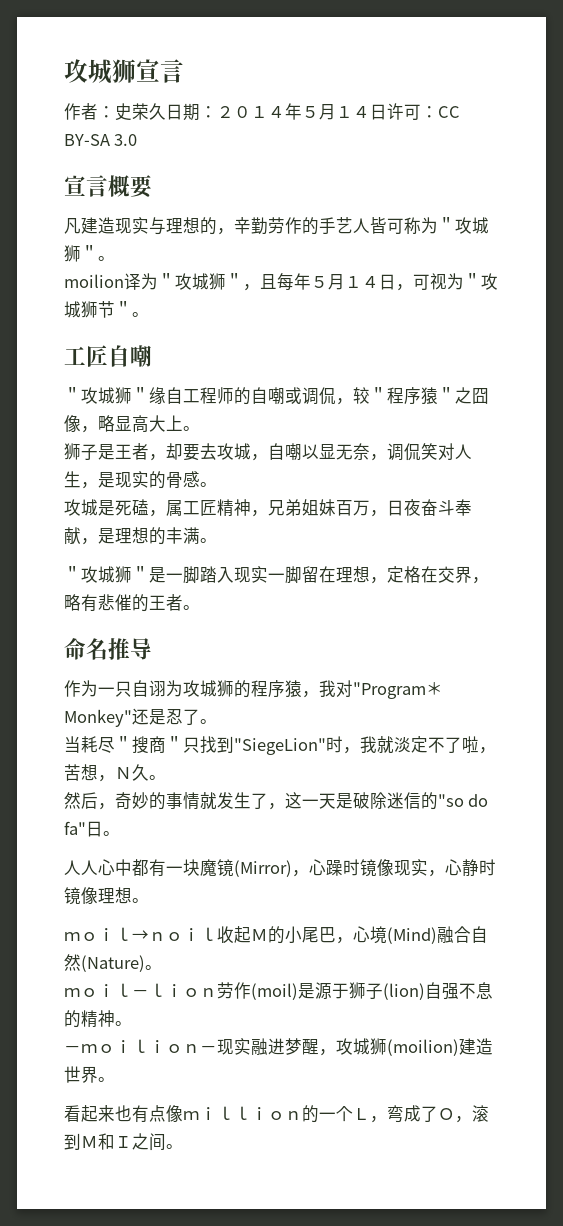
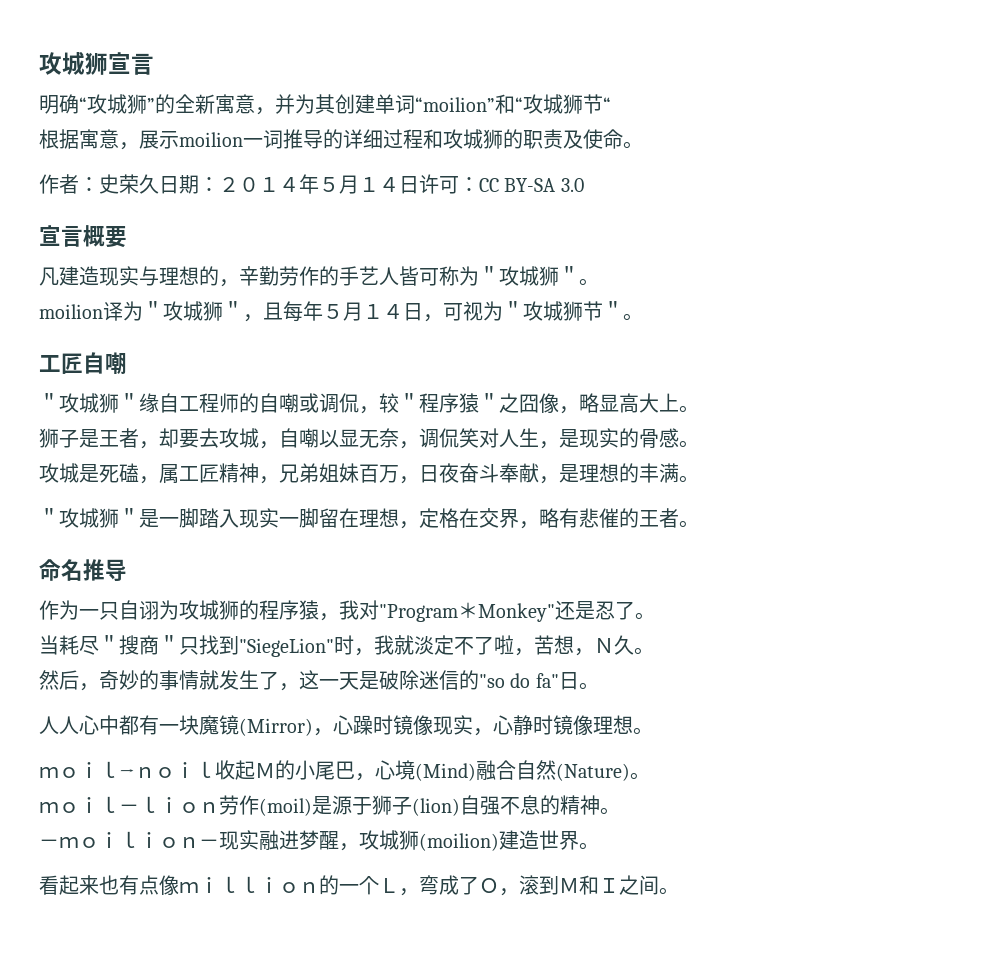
(184, 71) none -> [39,94,611,115] [39,129,643,150] // 明确“攻城狮”的全新寓意，并为其创建单词“moilion”和“攻城狮节“ // 根据寓意，展示moilion一词推导的详细过程和攻城狮的职责及使命。

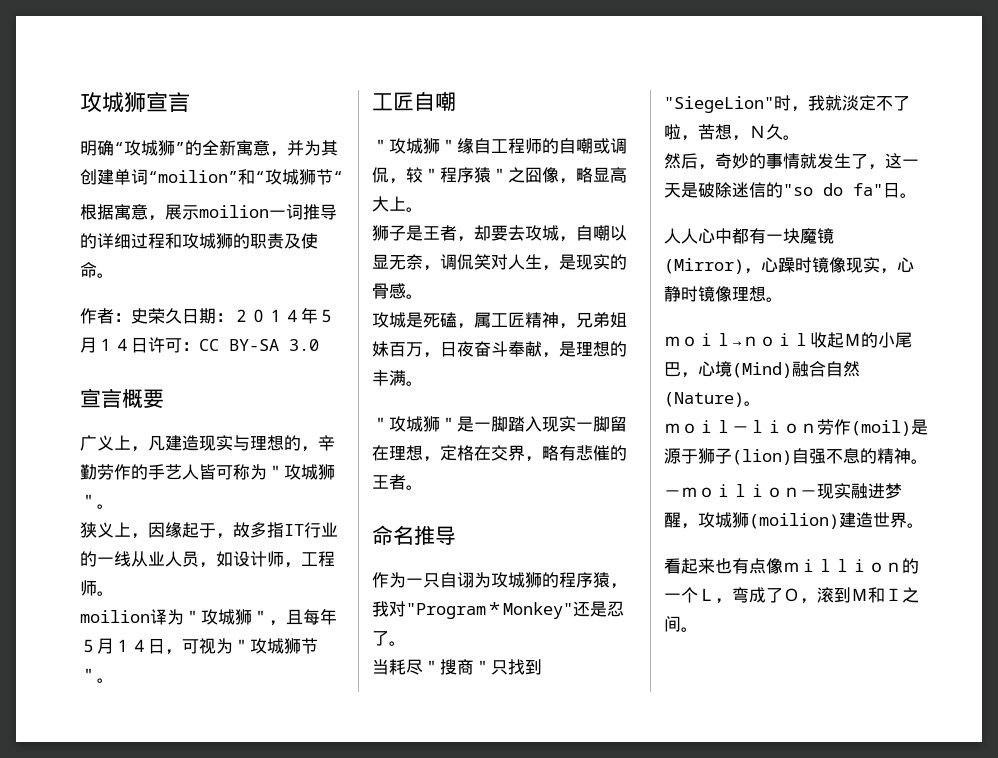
(127, 237) none -> [80,435,148,452] 广义上，
(599, 282) none -> [80,522,338,539] [80,551,335,568] [80,580,114,596] // 狭义上，因缘起于，故多指IT行业的一线从业人员，如设计师，工程师。

